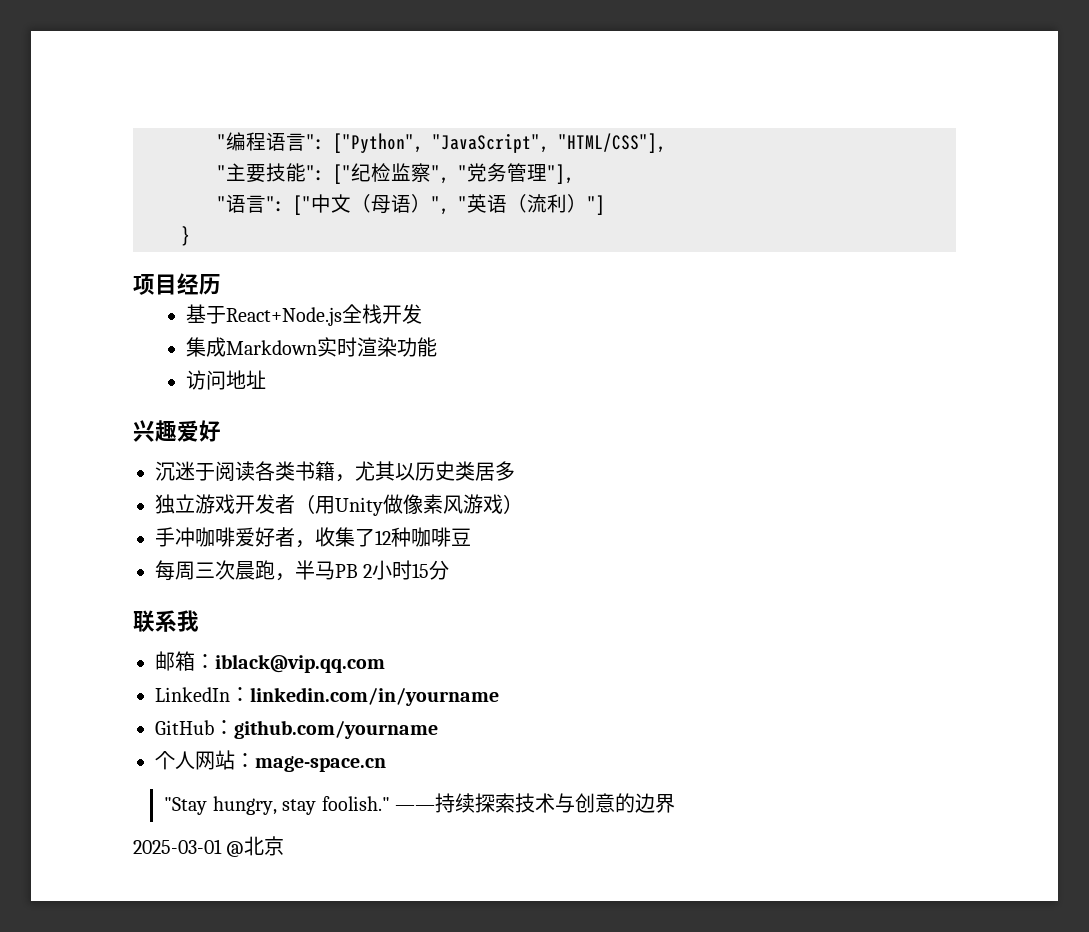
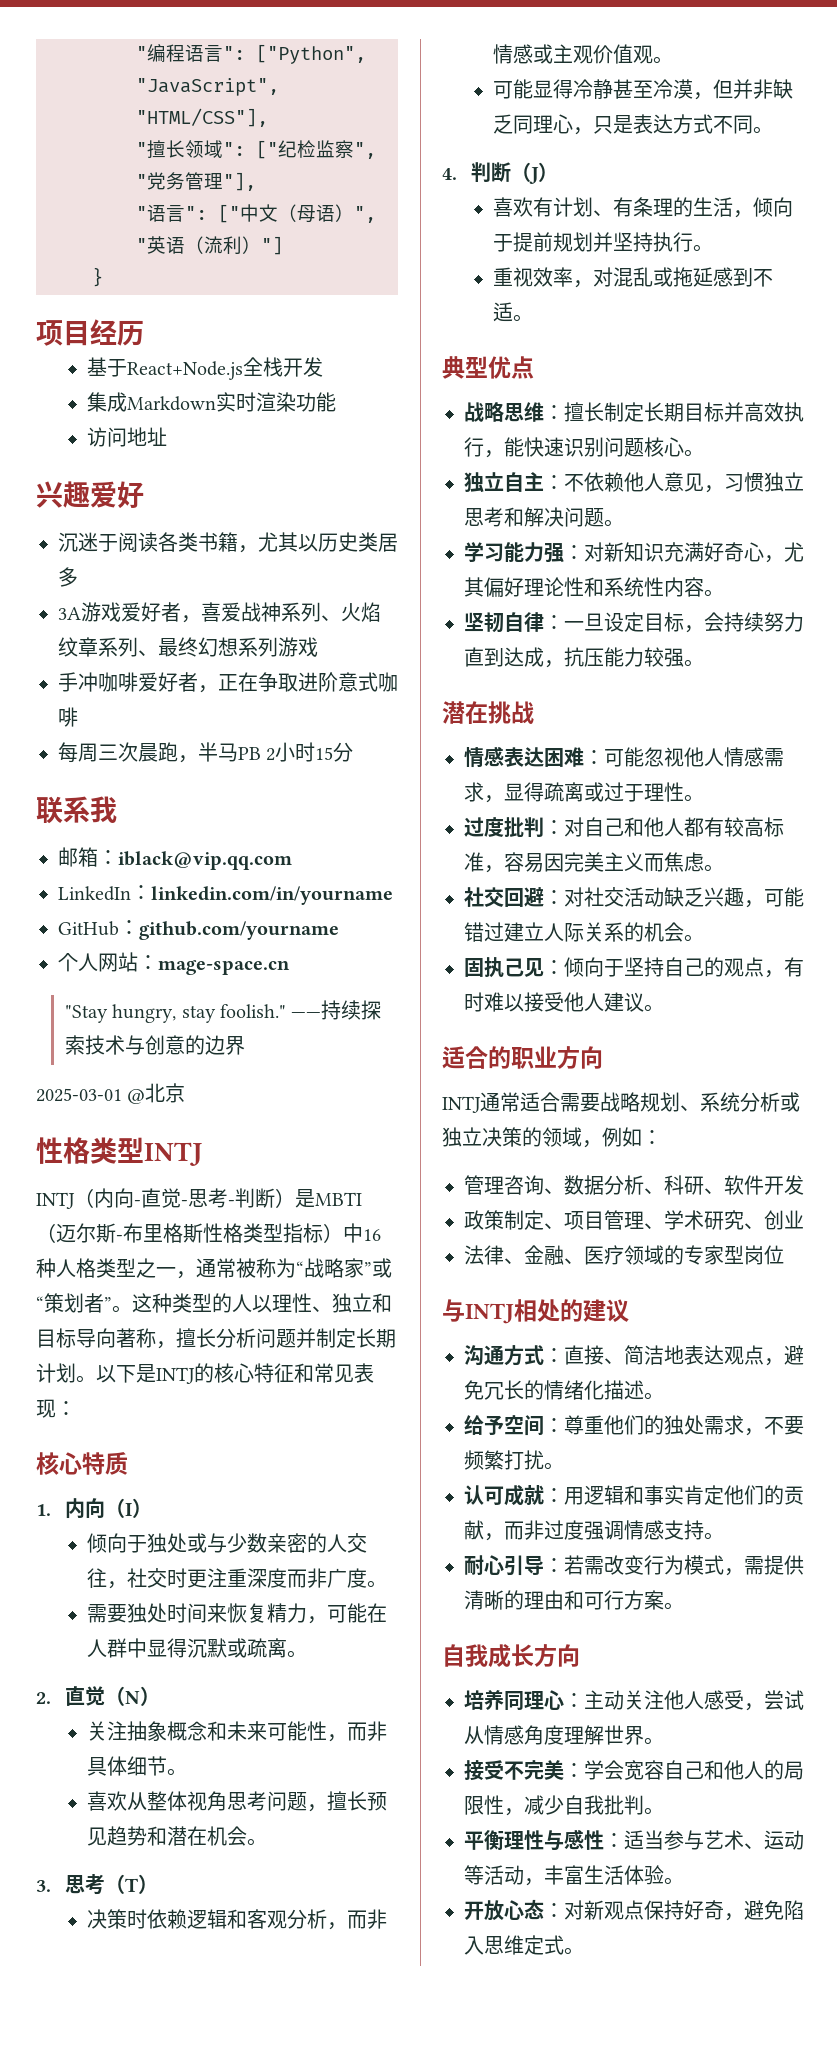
[226,163,306,183] 主要技能 -> [147,140,223,159] 擅长领域
[155,494,523,516] 独立游戏开发者（用Unity做像素风游戏） -> [58,602,381,623] [58,637,318,657] 3A游戏爱好者，喜爱战神系列、火焰纹章系列、最终幻想系列游戏
[315,527,471,547] 收集了12种咖啡豆 -> [218,672,398,692] [58,707,78,727] 正在争取进阶意式咖啡
(285, 846) none -> [36,1137,202,1166] [36,1188,362,1209] [36,1223,381,1243] [36,1258,392,1279] [36,1293,392,1313] [36,1328,396,1349] [36,1363,374,1384] [36,1399,76,1418] [36,1452,128,1475] [36,1498,152,1519] [86,1533,367,1553] [86,1568,387,1589] [86,1603,387,1624] [86,1638,307,1658] [36,1686,160,1706] [86,1721,387,1742] [86,1756,187,1776] [86,1791,387,1812] [86,1826,267,1846] [36,1874,158,1895] [86,1909,387,1930] [492,44,673,64] [492,79,793,100] [492,114,773,135] [442,162,558,184] [492,197,793,218] [492,232,713,252] [492,267,773,288] [492,302,533,322] [442,356,534,379] [464,401,804,422] [464,437,704,458] [464,472,804,493] [464,507,624,527] [464,542,804,563] [464,577,724,598] [464,612,804,633] [464,647,704,668] [442,701,534,725] [464,746,784,768] [464,782,704,803] [464,817,784,838] [464,852,724,873] [464,887,804,908] [464,922,704,942] [464,957,804,978] [464,992,664,1012] [442,1046,603,1069] [442,1092,800,1113] [442,1127,662,1148] [464,1175,804,1195] [464,1210,804,1230] [464,1245,784,1265] [442,1299,629,1324] [464,1345,804,1366] [464,1380,664,1400] [464,1415,804,1436] [464,1450,564,1470] [464,1484,804,1506] [464,1520,724,1541] [464,1555,804,1576] [464,1590,684,1610] [442,1644,580,1668] [464,1690,804,1711] [464,1725,664,1745] [464,1760,804,1781] [464,1795,664,1816] [464,1829,804,1851] [464,1865,684,1886] [464,1899,804,1921] [464,1935,584,1955] // 性格类型INTJ // INTJ（内向-直觉-思考-判断）是MBTI（迈尔斯-布里格斯性格类型指标）中16种人格类型之一，通常被称为“战略家”或“策划者”。这种类型的人以理性、独立和目标导向著称，擅长分析问题并制定长期计划。以下是INTJ的核心特征和常见表现： // 核心特质 // 1.内向（I） // 倾向于独处或与少数亲密的人交往，社交时更注重深度而非广度。 // 需要独处时间来恢复精力，可能在人群中显得沉默或疏离。 // 2.直觉（N） // 关注抽象概念和未来可能性，而非具体细节。 // 喜欢从整体视角思考问题，擅长预见趋势和潜在机会。 // 3.思考（T） // 决策时依赖逻辑和客观分析，而非情感或主观价值观。 // 可能显得冷静甚至冷漠，但并非缺乏同理心，只是表达方式不同。 // 4.判断（J） // 喜欢有计划、有条理的生活，倾向于提前规划并坚持执行。 // 重视效率，对混乱或拖延感到不适。 // 典型优点 // 战略思维：擅长制定长期目标并高效执行，能快速识别问题核心。 // 独立自主：不依赖他人意见，习惯独立思考和解决问题。 // 学习能力强：对新知识充满好奇心，尤其偏好理论性和系统性内容。 // 坚韧自律：一旦设定目标，会持续努力直到达成，抗压能力较强。 // 潜在挑战 // 情感表达困难：可能忽视他人情感需求，显得疏离或过于理性。 // 过度批判：对自己和他人都有较高标准，容易因完美主义而焦虑。 // 社交回避：对社交活动缺乏兴趣，可能错过建立人际关系的机会。 // 固执己见：倾向于坚持自己的观点，有时难以接受他人建议。 // 适合的职业方向 // INTJ通常适合需要战略规划、系统分析或独立决策的领域，例如： // 管理咨询、数据分析、科研、软件开发 // 政策制定、项目管理、学术研究、创业 // 法律、金融、医疗领域的专家型岗位 // 与INTJ相处的建议 // 沟通方式：直接、简洁地表达观点，避免冗长的情绪化描述。 // 给予空间：尊重他们的独处需求，不要频繁打扰。 // 认可成就：用逻辑和事实肯定他们的贡献，而非过度强调情感支持。 // 耐心引导：若需改变行为模式，需提供清晰的理由和可行方案。 // 自我成长方向 // 培养同理心：主动关注他人感受，尝试从情感角度理解世界。 // 接受不完美：学会宽容自己和他人的局限性，减少自我批判。 // 平衡理性与感性：适当参与艺术、运动等活动，丰富生活体验。 // 开放心态：对新观点保持好奇，避免陷入思维定式。

